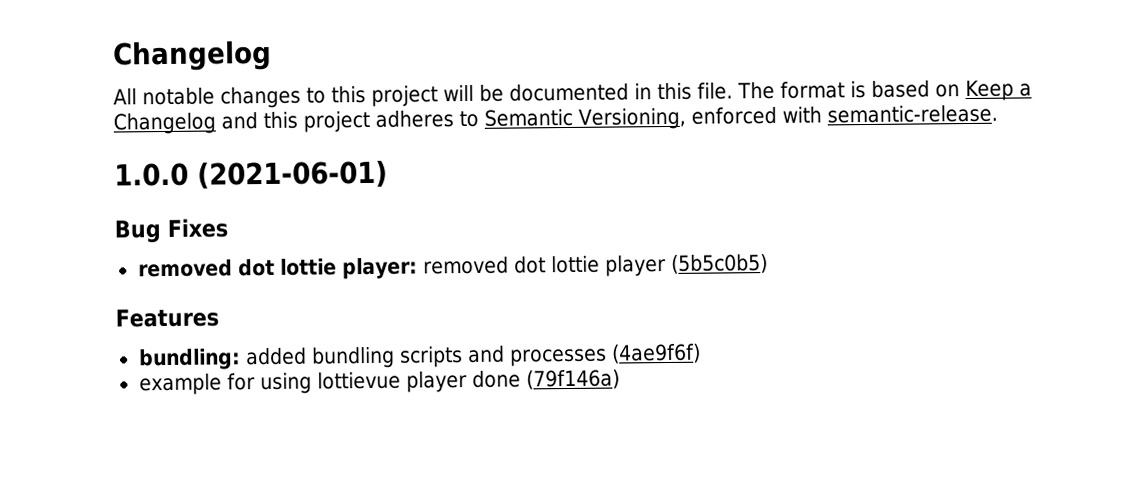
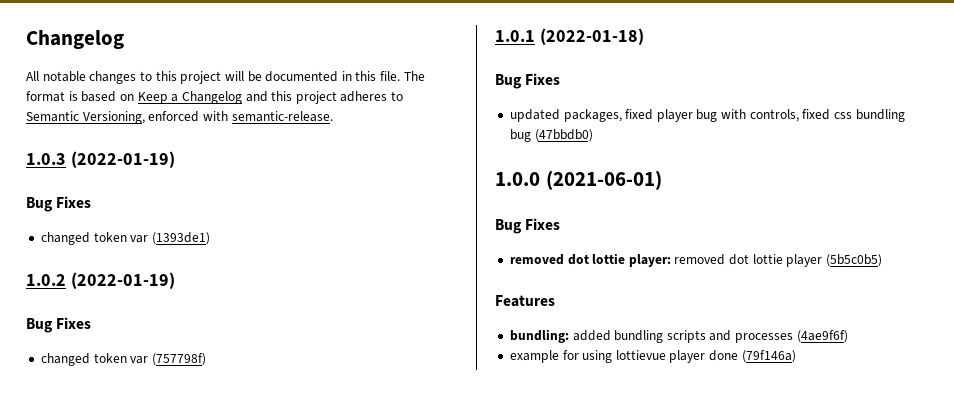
(998, 114) none -> [26,151,175,168] [26,196,92,212] [40,232,210,245] [26,272,175,289] [26,317,92,333] [40,353,206,366] [495,28,644,45] [495,73,561,89] [509,109,905,122] [509,129,593,142] // 1.0.3 (2022-01-19) // Bug Fixes // changed token var (1393de1) // 1.0.2 (2022-01-19) // Bug Fixes // changed token var (757798f) // 1.0.1 (2022-01-18) // Bug Fixes // updated packages, fixed player bug with controls, fixed css bundling bug (47bbdb0)

